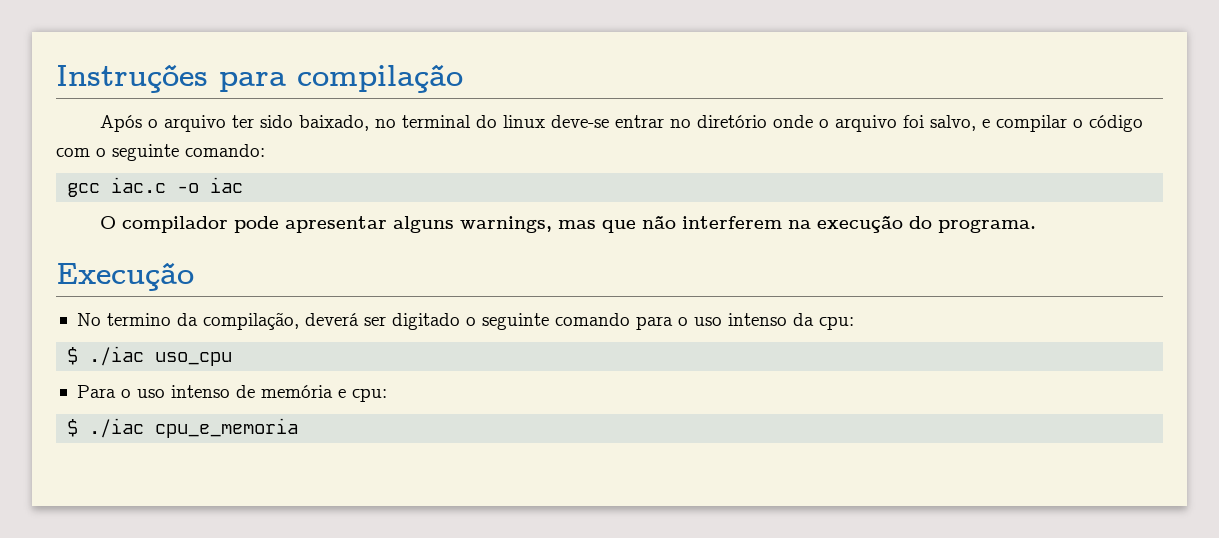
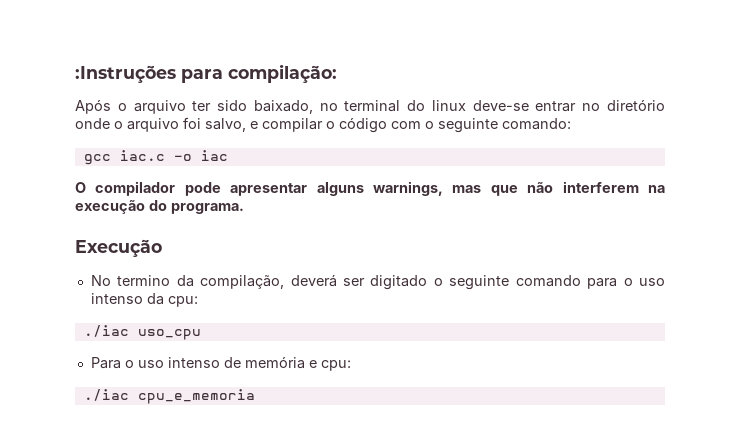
[56,64,463,93] Instruções para compilação -> [75,64,337,83] :Instruções para compilação:
[67,347,79,365] $ -> (198, 301) none
[67,419,79,437] $ -> (351, 365) none

